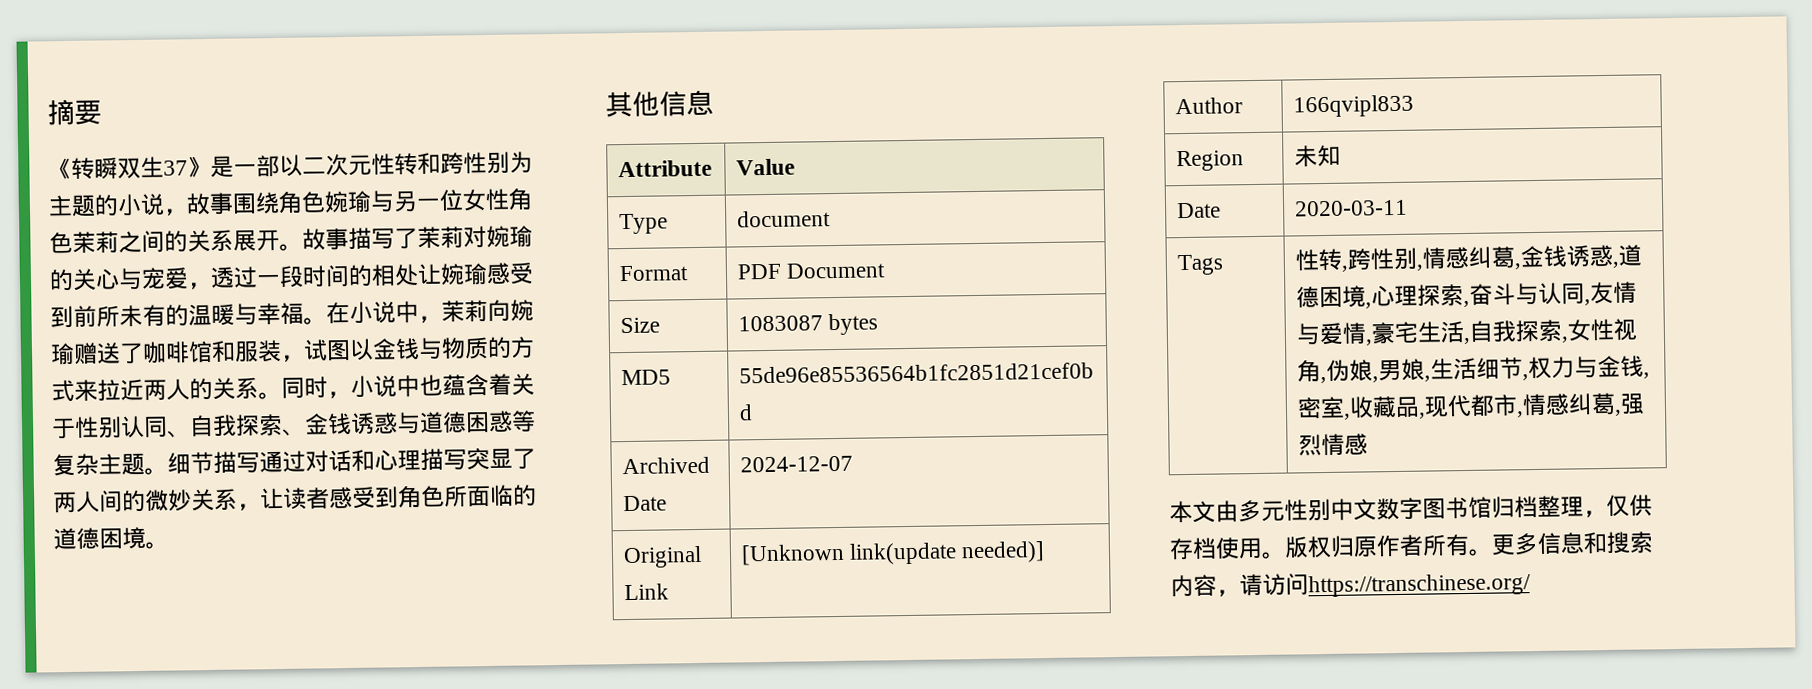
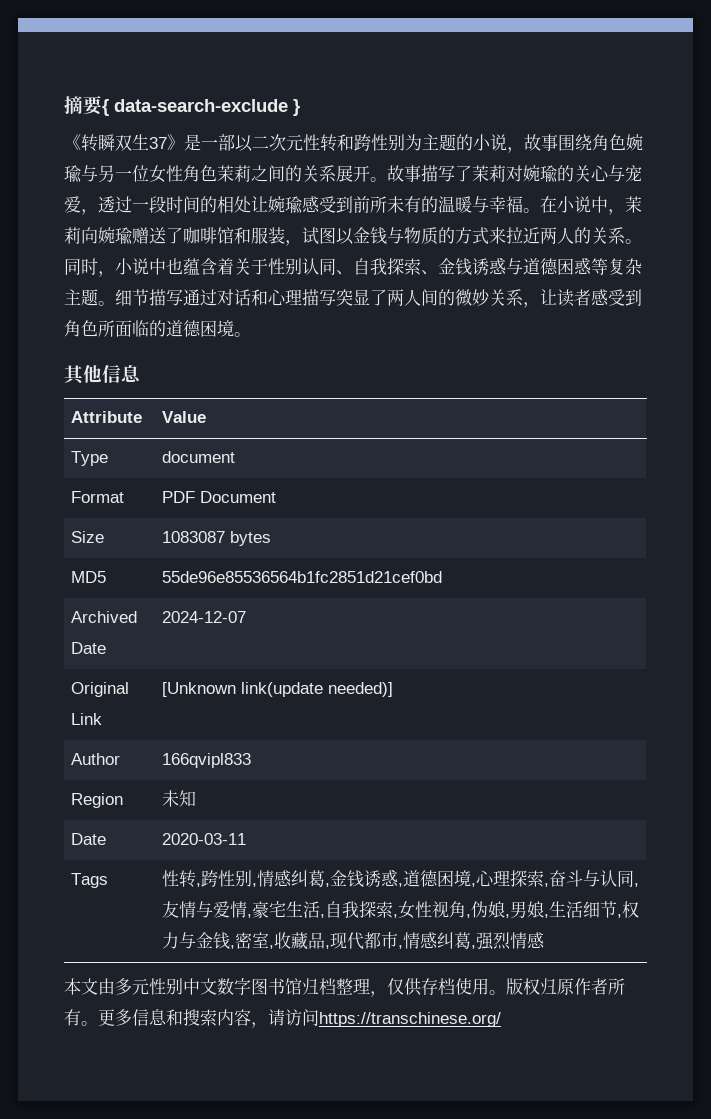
(102, 112) none -> [102,99,300,116] { data-search-exclude }

